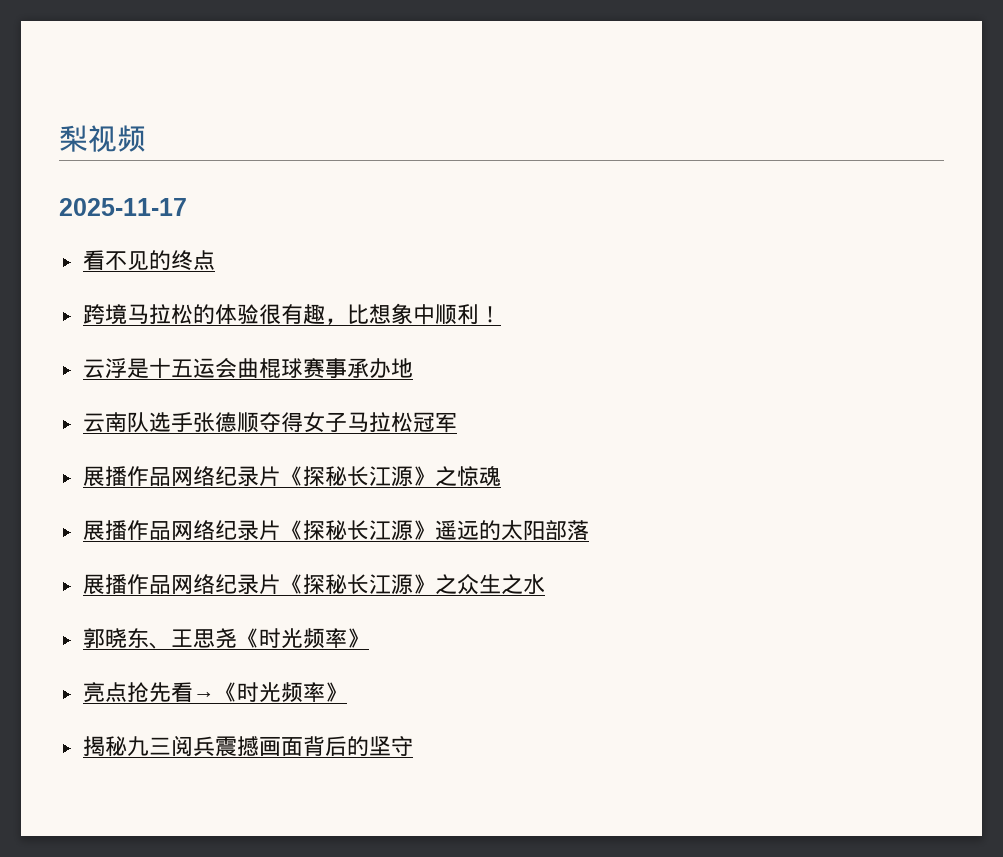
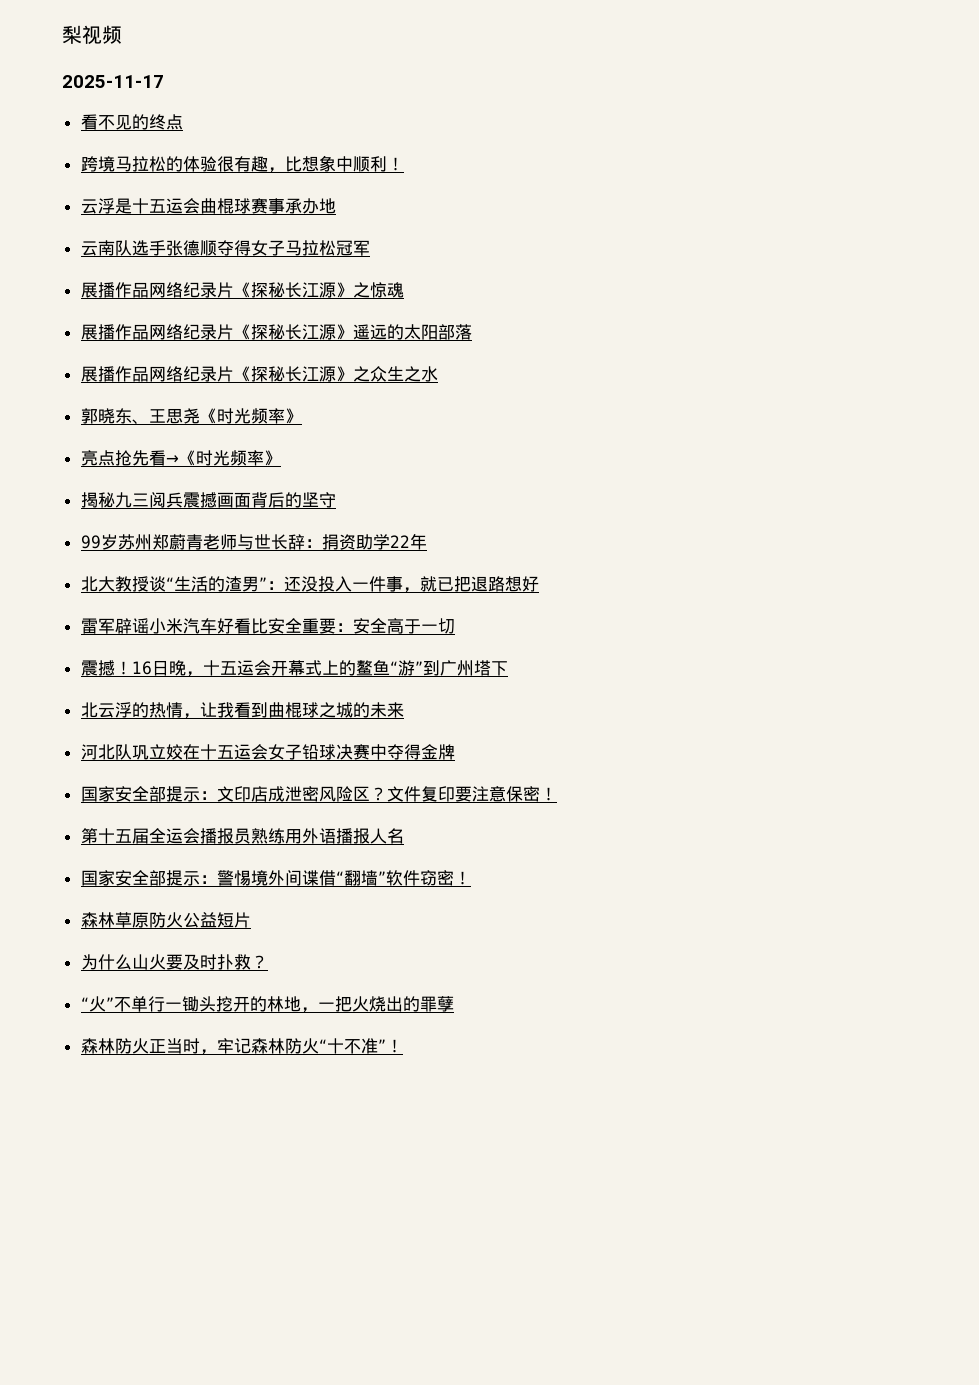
(413, 746) none -> [80,533,427,550] [80,576,539,593] [80,618,455,634] [80,660,508,677] [80,702,404,719] [80,744,455,760] [80,786,557,802] [80,828,404,844] [80,870,471,886] [80,912,251,928] [80,954,268,970] [80,996,454,1013] [80,1038,403,1055] // 99岁苏州郑蔚青老师与世长辞：捐资助学22年 // 北大教授谈“生活的渣男”：还没投入一件事，就已把退路想好 // 雷军辟谣小米汽车好看比安全重要：安全高于一切 // 震撼！16日晚，十五运会开幕式上的鳌鱼“游”到广州塔下 // 北云浮的热情，让我看到曲棍球之城的未来 // 河北队巩立姣在十五运会女子铅球决赛中夺得金牌 // 国家安全部提示：文印店成泄密风险区？文件复印要注意保密！ // 第十五届全运会播报员熟练用外语播报人名 // 国家安全部提示：警惕境外间谍借“翻墙”软件窃密！ // 森林草原防火公益短片 // 为什么山火要及时扑救？ // “火”不单行一锄头挖开的林地，一把火烧出的罪孽 // 森林防火正当时，牢记森林防火“十不准”！

